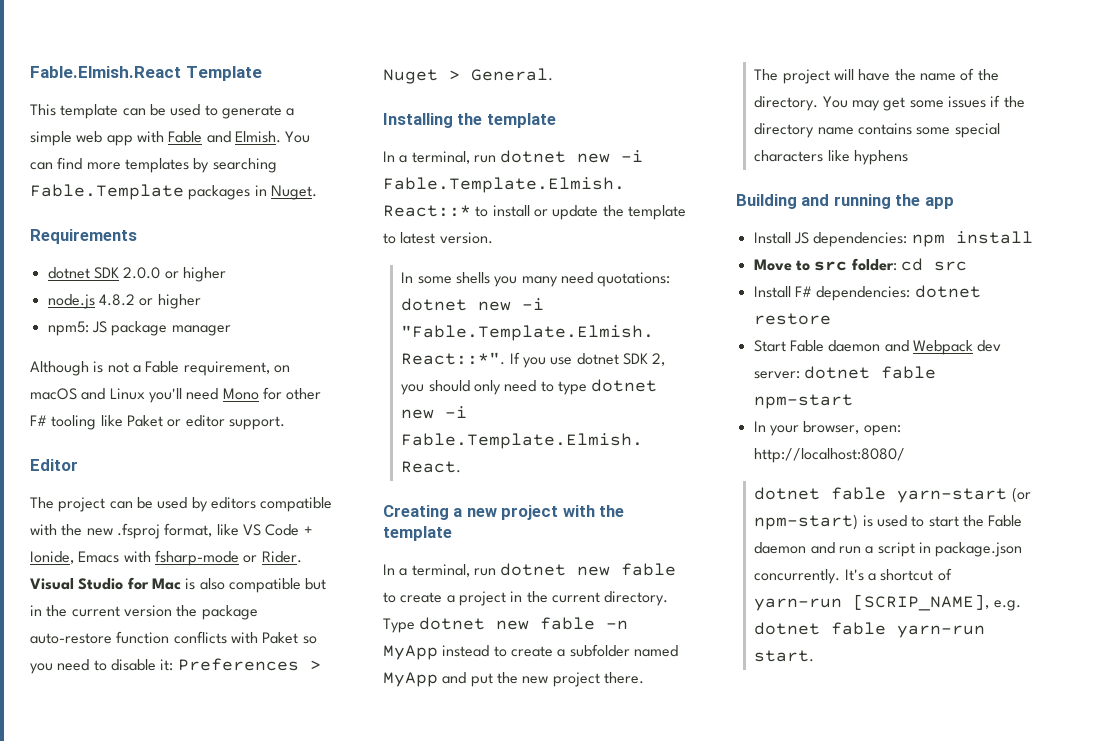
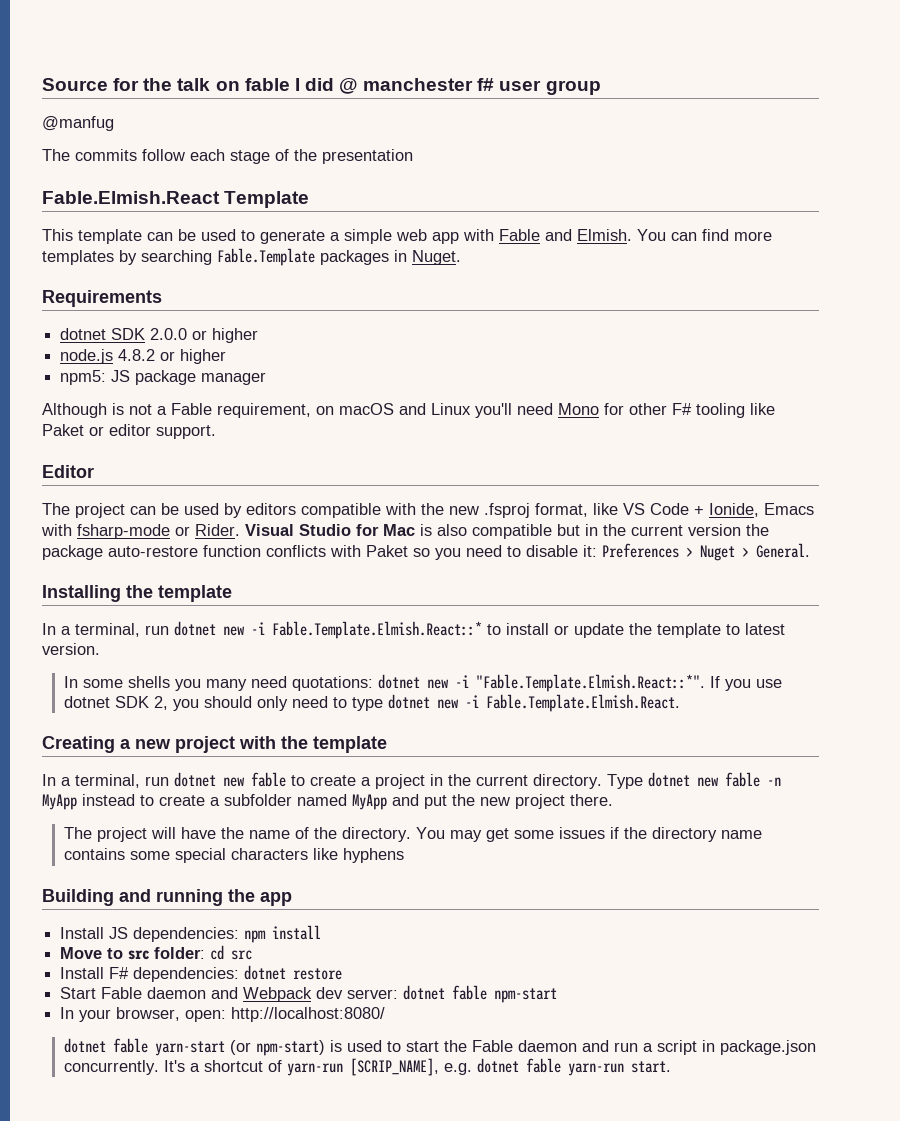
(30, 72) none -> [42,78,601,95] [42,116,114,131] [42,149,413,164] Source for the talk on fable I did @ manchester f# user group // @manfug // The commits follow each stage of the presentation //

